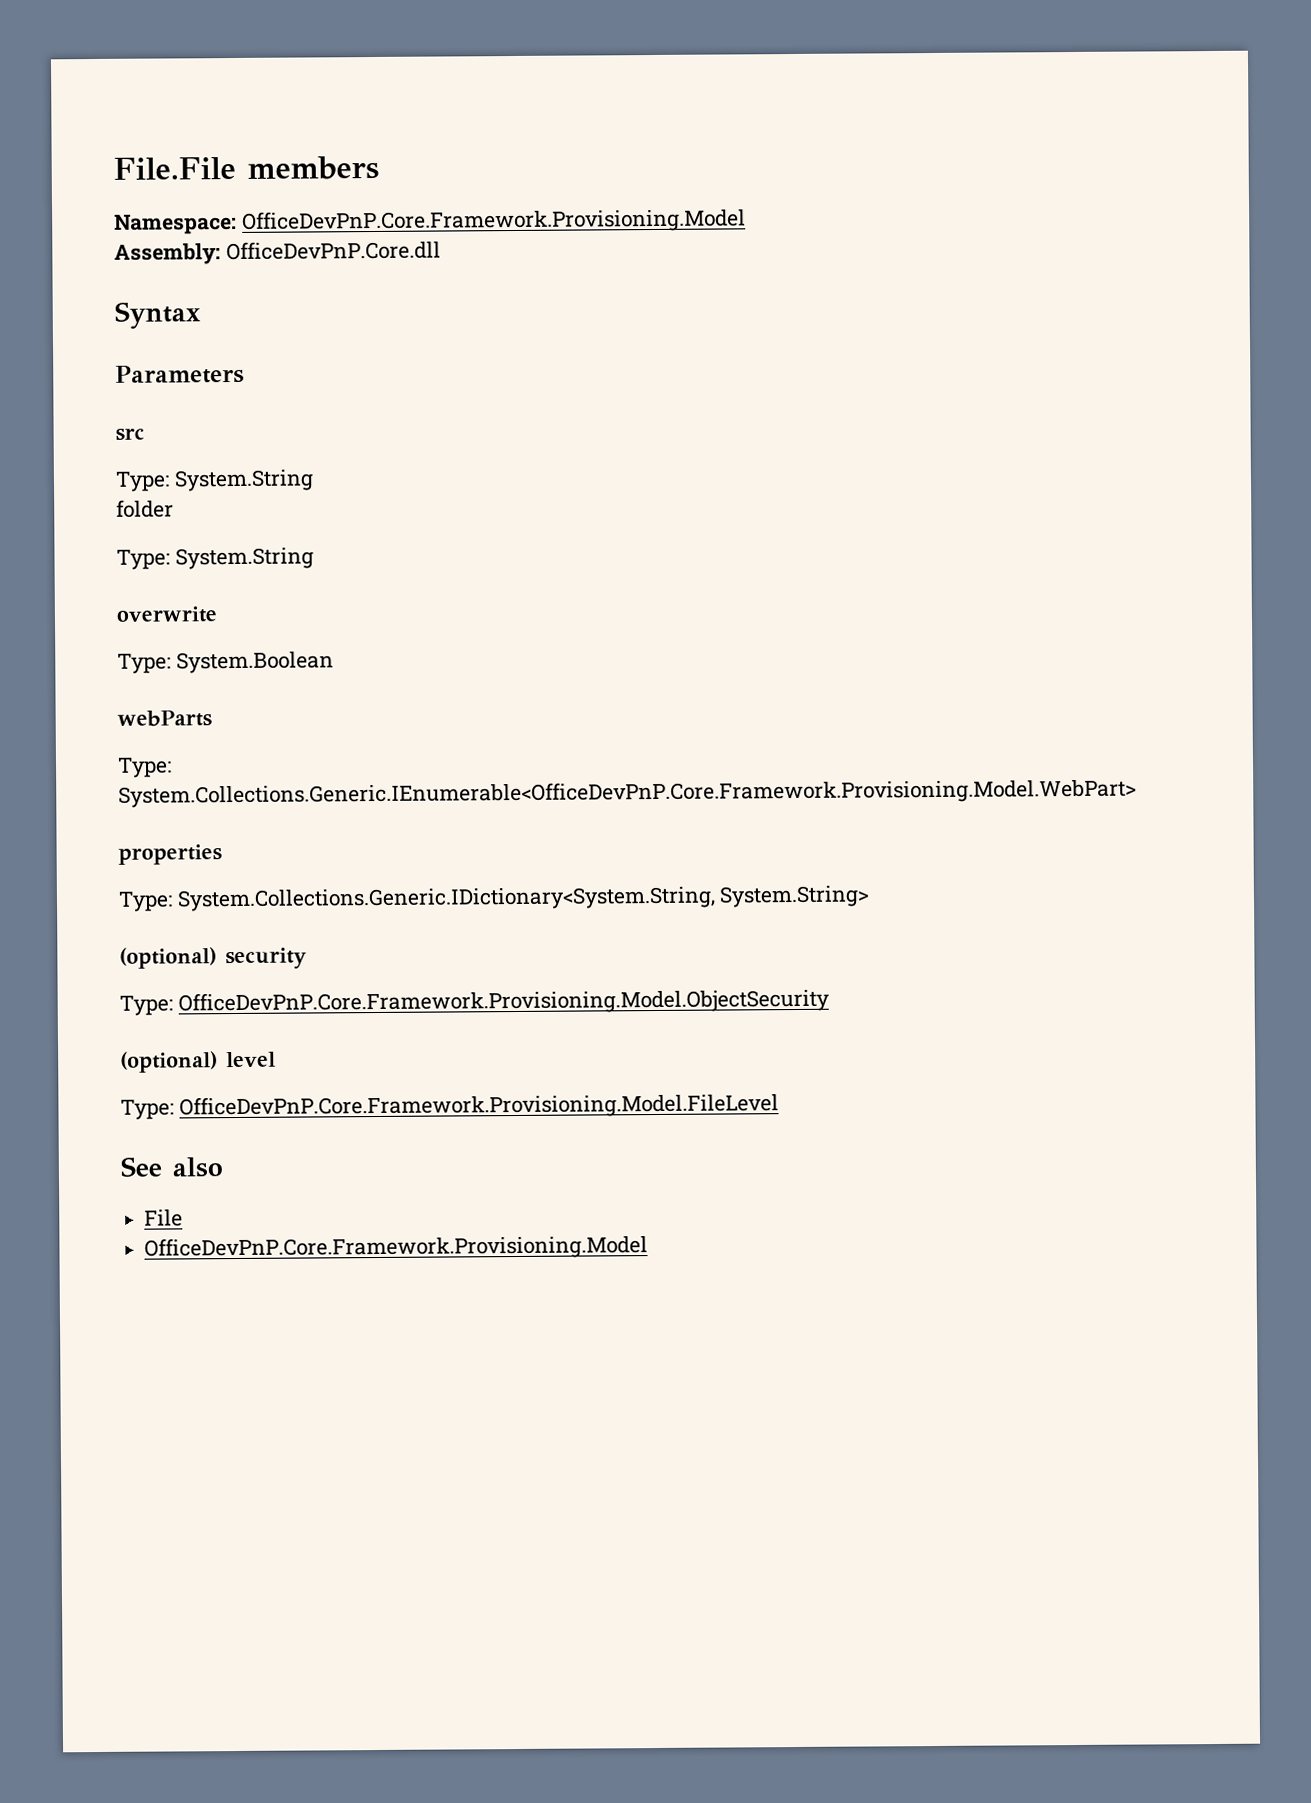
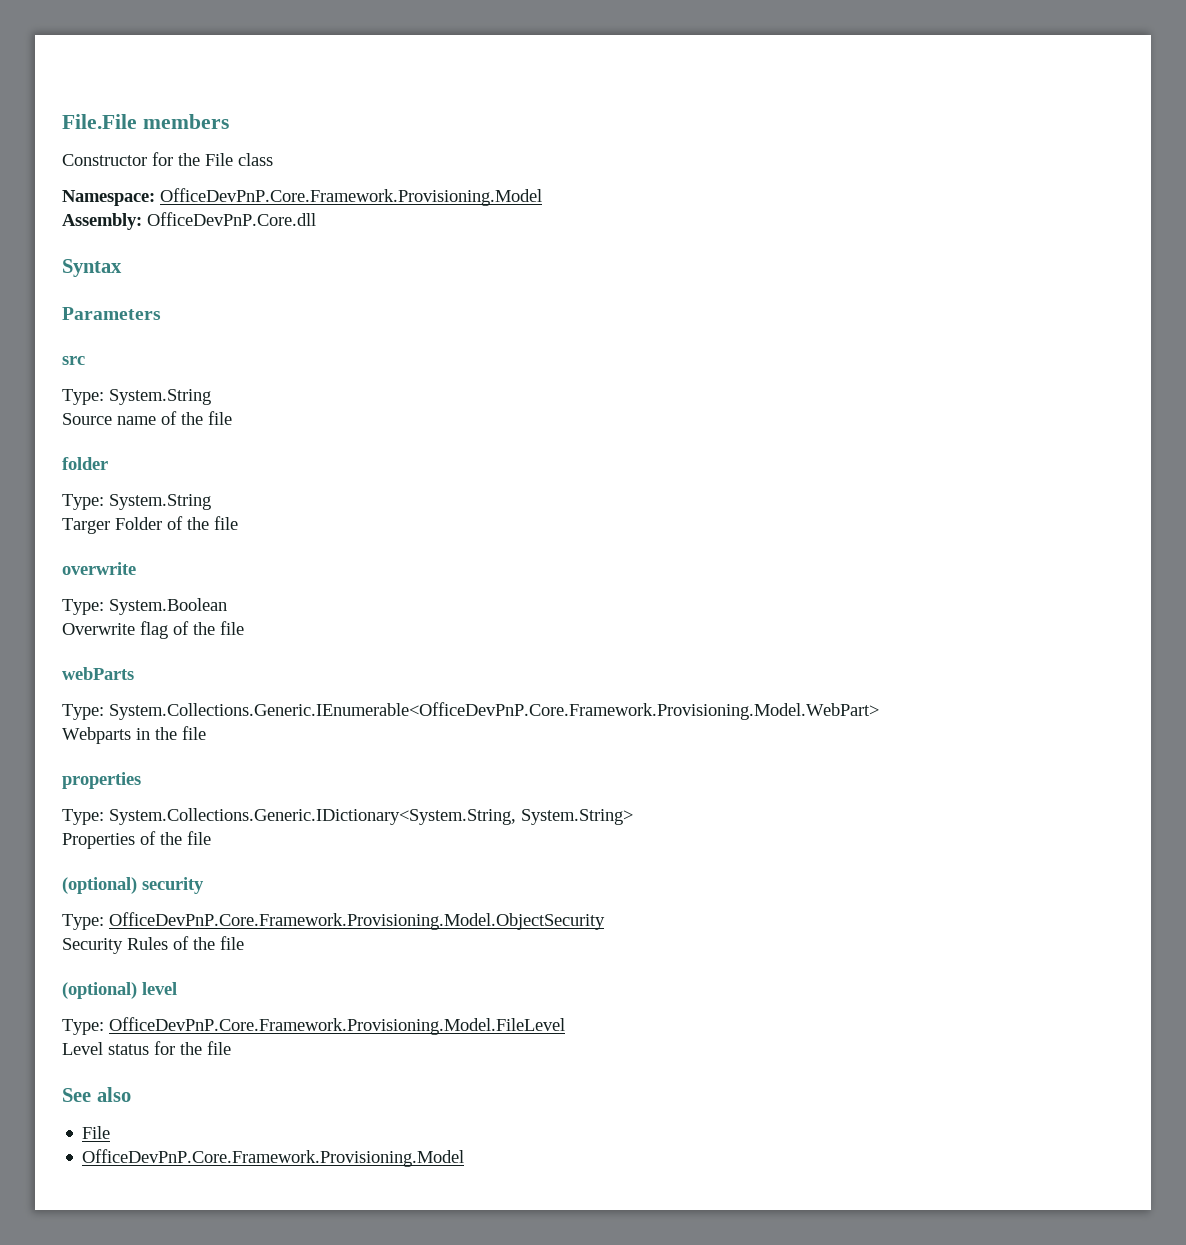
(379, 167) none -> [62,152,273,166] // Constructor for the File class
[116,499,174,518] [116,547,314,570] [116,606,217,623] [117,651,334,674] folder // Type: System.String // overwrite // Type: System.Boolean -> [62,411,232,425] [62,457,108,470] [62,494,211,510] [62,516,238,534] [62,562,136,575] [62,598,227,615] [62,621,244,639] Source name of the file // folder // Type: System.String // Targer Folder of the file // overwrite // Type: System.Boolean // Overwrite flag of the file
(1137, 793) none -> [62,726,206,744] // Webparts in the file
(871, 896) none -> [62,831,211,849] // Properties of the file
(830, 1002) none -> [62,936,244,954] // Security Rules of the file
(779, 1106) none -> [62,1041,231,1055] // Level status for the file

